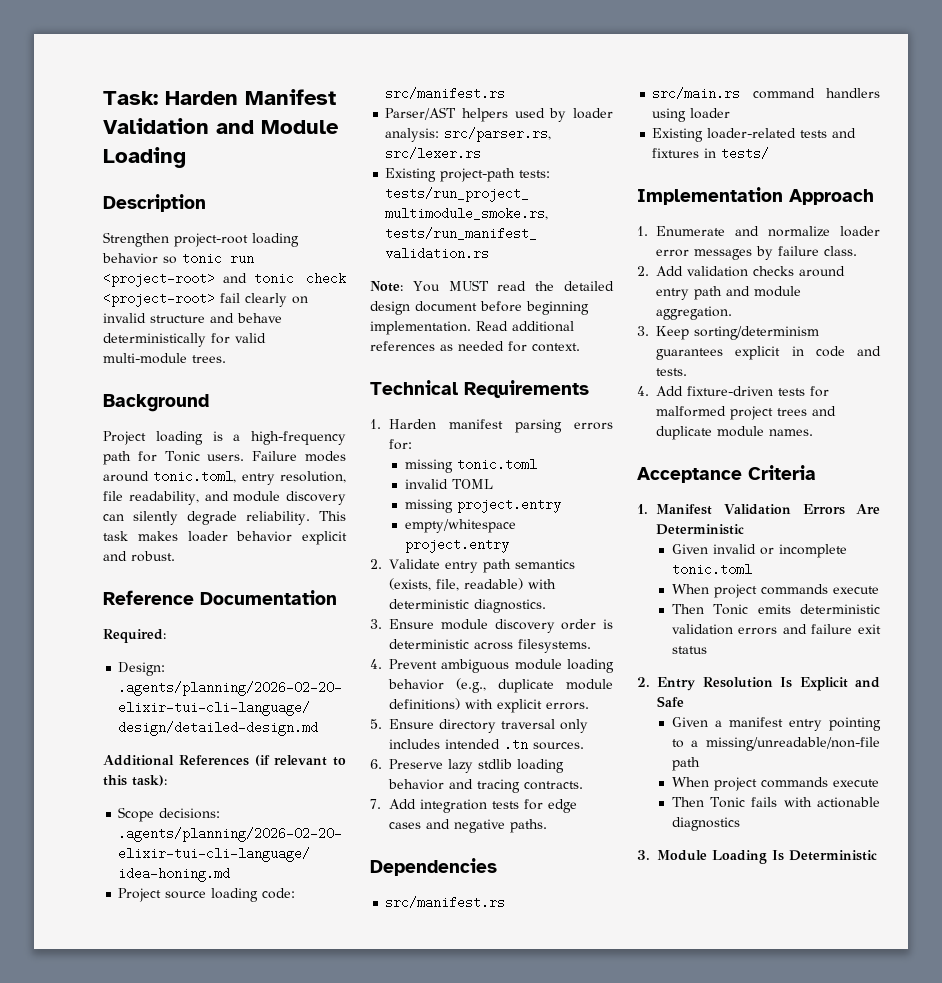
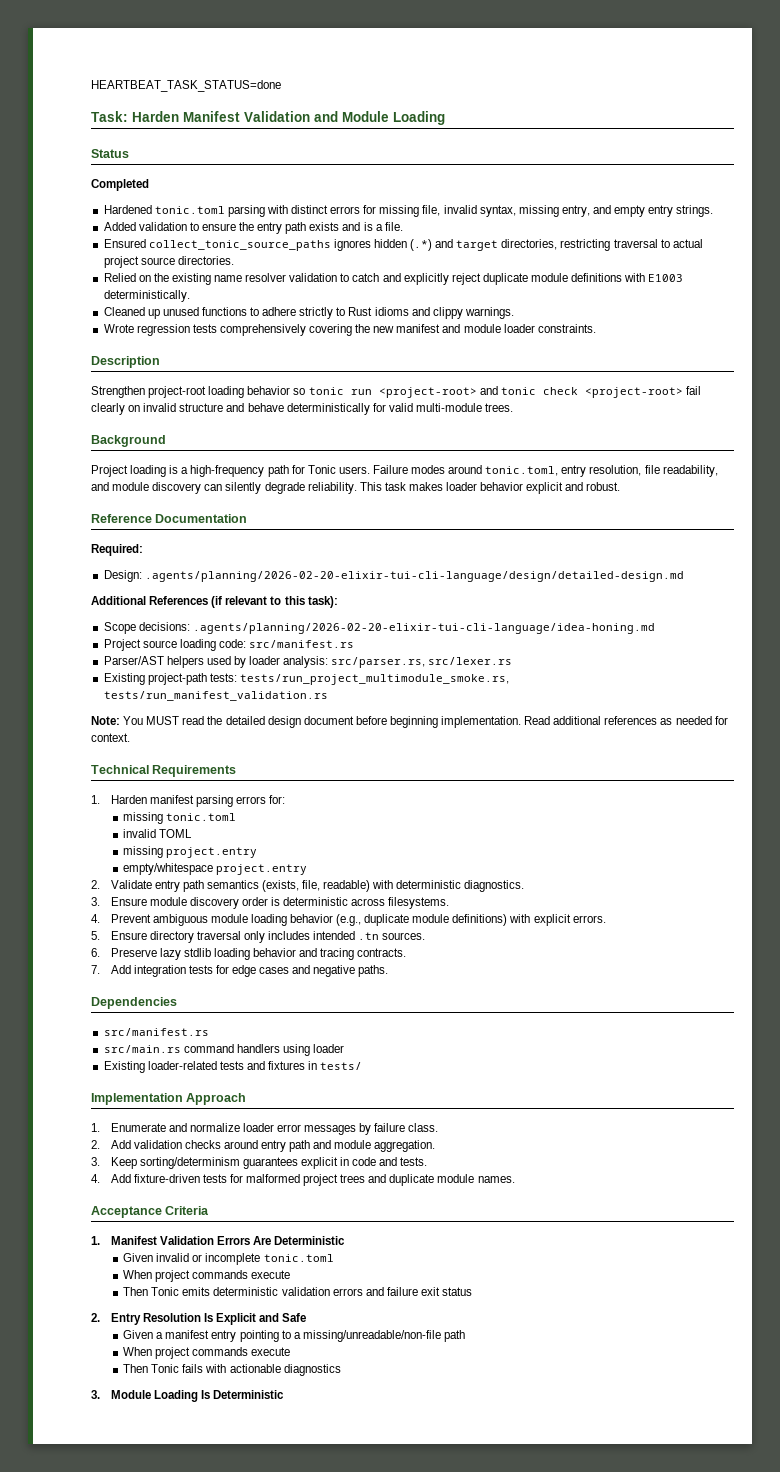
(103, 98) none -> [91,80,281,92] HEARTBEAT_TASK_STATUS=done //
(186, 157) none -> [91,149,129,158] [91,179,149,191] [103,205,714,217] [103,222,403,234] [103,239,703,251] [103,256,234,268] [103,273,684,285] [103,290,190,302] [103,307,514,319] [103,324,596,336] // Status // Completed // Hardened tonic.toml parsing with distinct errors for missing file, invalid syntax, missing entry, and empty entry strings. // Added validation to ensure the entry path exists and is a file. // Ensured collect_tonic_source_paths ignores hidden (.*) and target directories, restricting traversal to actual project source directories. // Relied on the existing name resolver validation to catch and explicitly reject duplicate module definitions with E1003 deterministically. // Cleaned up unused functions to adhere strictly to Rust idioms and clippy warnings. // Wrote regression tests comprehensively covering the new manifest and module loader constraints.

